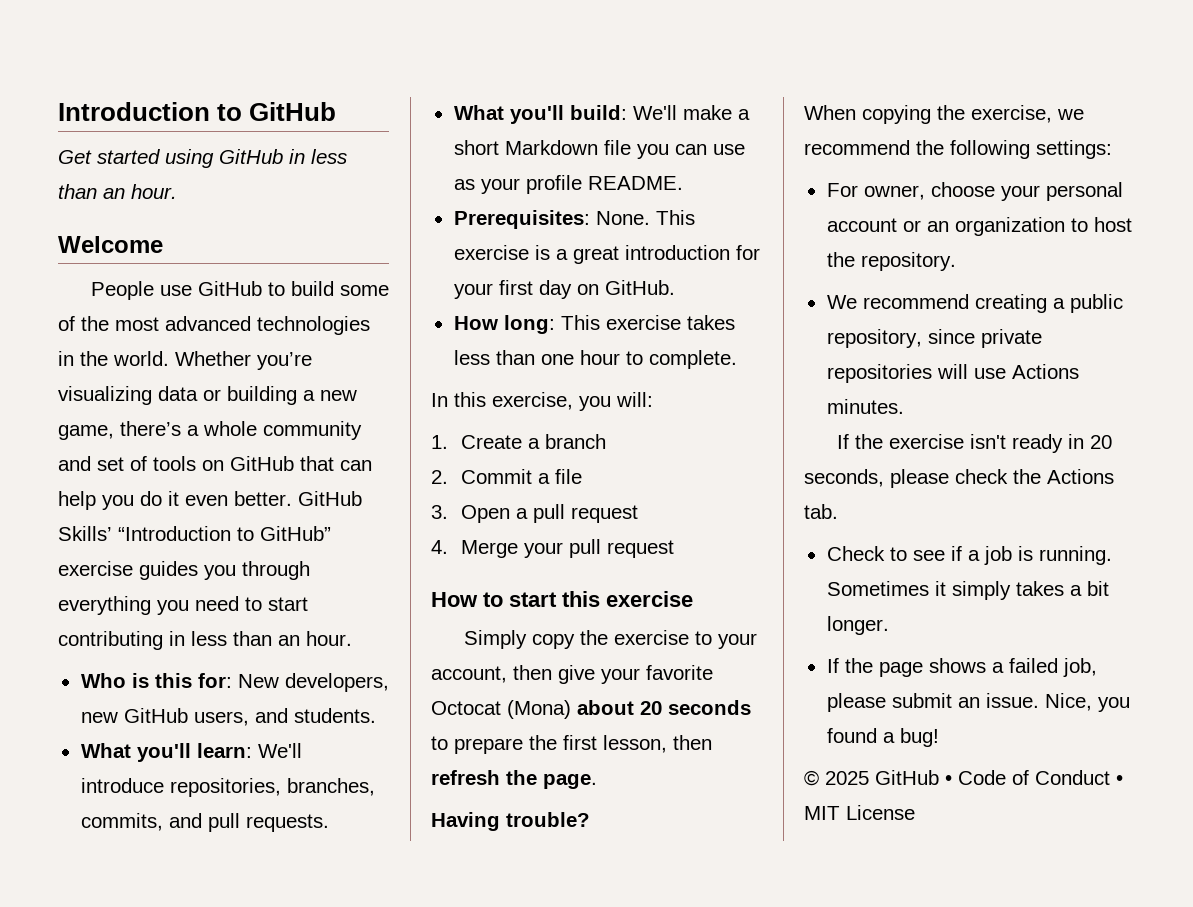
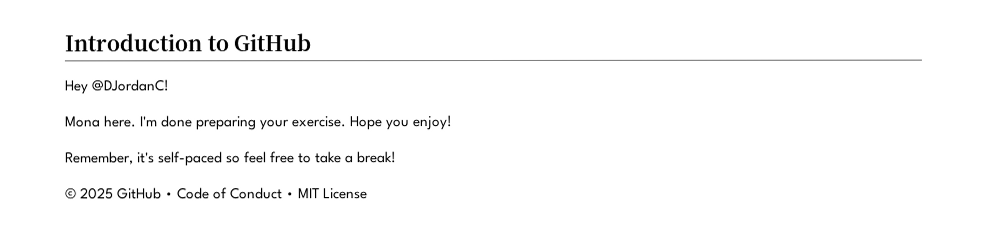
[58,149,347,168] [58,184,177,199] [58,236,163,253] [90,281,389,300] [58,316,370,335] [58,351,312,370] [58,386,357,405] [58,421,362,440] [58,456,372,471] [58,491,362,510] [58,526,331,541] [58,561,310,580] [58,596,308,615] [58,631,352,650] [80,673,389,692] [80,708,376,726] [80,743,302,762] [80,778,375,797] [80,813,329,832] [453,105,750,124] [453,140,745,159] [453,175,683,194] [453,210,695,229] [453,245,760,264] [453,280,675,299] [453,315,735,334] [453,350,737,369] [431,392,653,411] [431,434,606,449] [431,469,582,484] [431,504,638,523] [431,539,674,558] [431,591,693,607] [463,630,757,649] [431,665,713,684] [431,700,751,719] [431,735,712,754] [431,770,597,789] [431,812,590,831] [804,105,1084,124] [804,140,1112,159] [826,182,1123,201] [826,217,1132,236] [826,252,956,271] [826,294,1123,313] [826,329,1042,348] [826,364,1079,383] [826,399,904,414] [836,434,1112,453] [804,469,1114,488] [804,504,838,519] [826,546,1112,565] [826,581,1109,600] [826,616,889,635] [826,658,1097,677] [826,693,1130,712] [826,728,939,747] Get started using GitHub in less than an hour. // Welcome // People use GitHub to build some of the most advanced technologies in the world. Whether you’re visualizing data or building a new game, there’s a whole community and set of tools on GitHub that can help you do it even better. GitHub Skills’ “Introduction to GitHub” exercise guides you through everything you need to start contributing in less than an hour. // Who is this for: New developers, new GitHub users, and students. // What you'll learn: We'll introduce repositories, branches, commits, and pull requests. // What you'll build: We'll make a short Markdown file you can use as your profile README. // Prerequisites: None. This exercise is a great introduction for your first day on GitHub. // How long: This exercise takes less than one hour to complete. // In this exercise, you will: // 1. Create a branch // 2. Commit a file // 3. Open a pull request // 4. Merge your pull request // How to start this exercise // Simply copy the exercise to your account, then give your favorite Octocat (Mona) about 20 seconds to prepare the first lesson, then refresh the page. // Having trouble? // When copying the exercise, we recommend the following settings: // For owner, choose your personal account or an organization to host the repository. // We recommend creating a public repository, since private repositories will use Actions minutes. // If the exercise isn't ready in 20 seconds, please check the Actions tab. // Check to see if a job is running. Sometimes it simply takes a bit longer. // If the page shows a failed job, please submit an issue. Nice, you found a bug! -> [64,79,170,95] [64,115,454,131] [65,151,398,167] Hey @DJordanC! // Mona here. I'm done preparing your exercise. Hope you enjoy! // Remember, it's self-paced so feel free to take a break!

